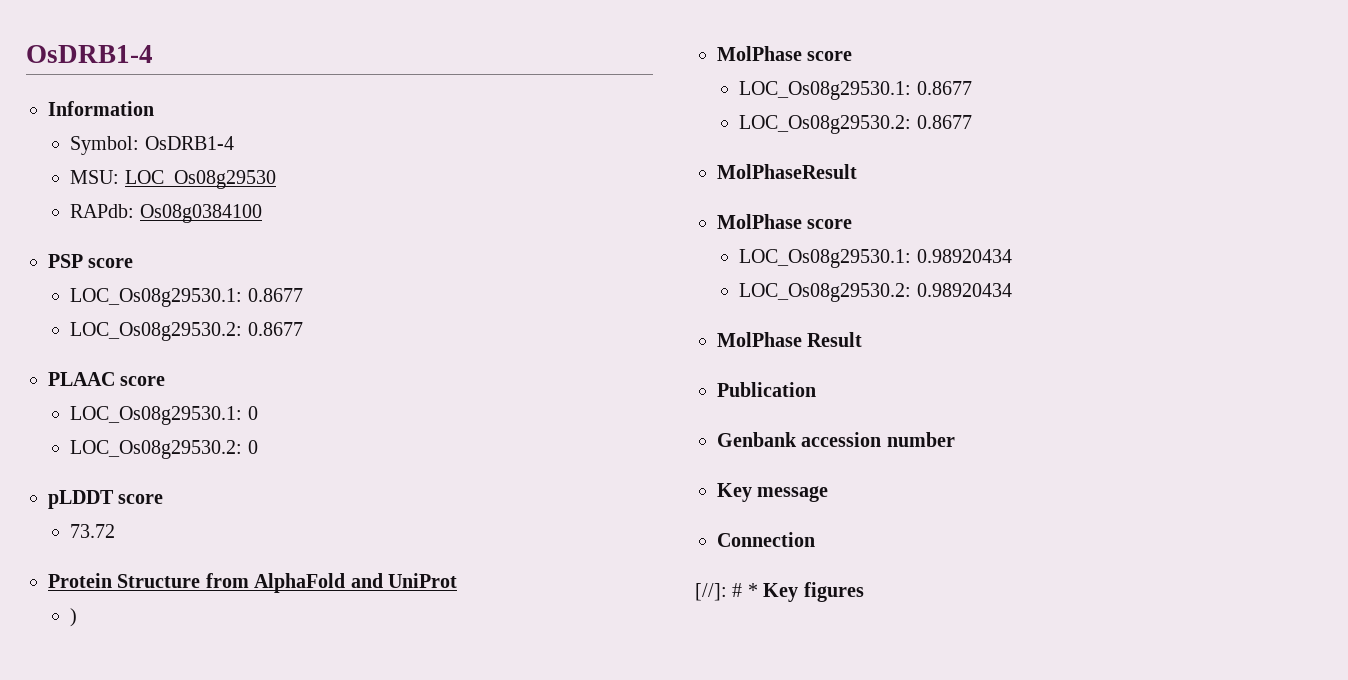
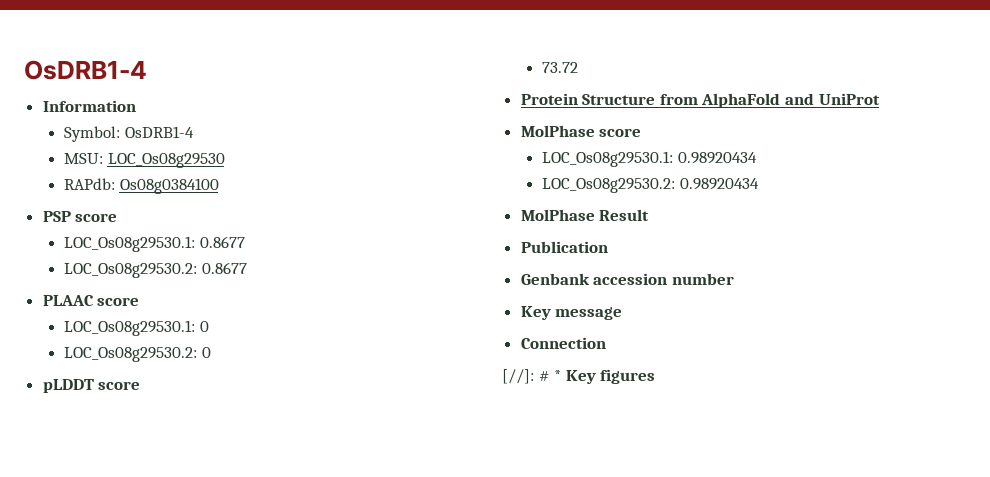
[70,608,78,627] [717,46,853,61] [739,81,972,100] [739,115,972,134] [717,164,857,179] // ) // MolPhase score // LOC_Os08g29530.1: 0.8677 // LOC_Os08g29530.2: 0.8677 // MolPhaseResult -> (880, 99) none

